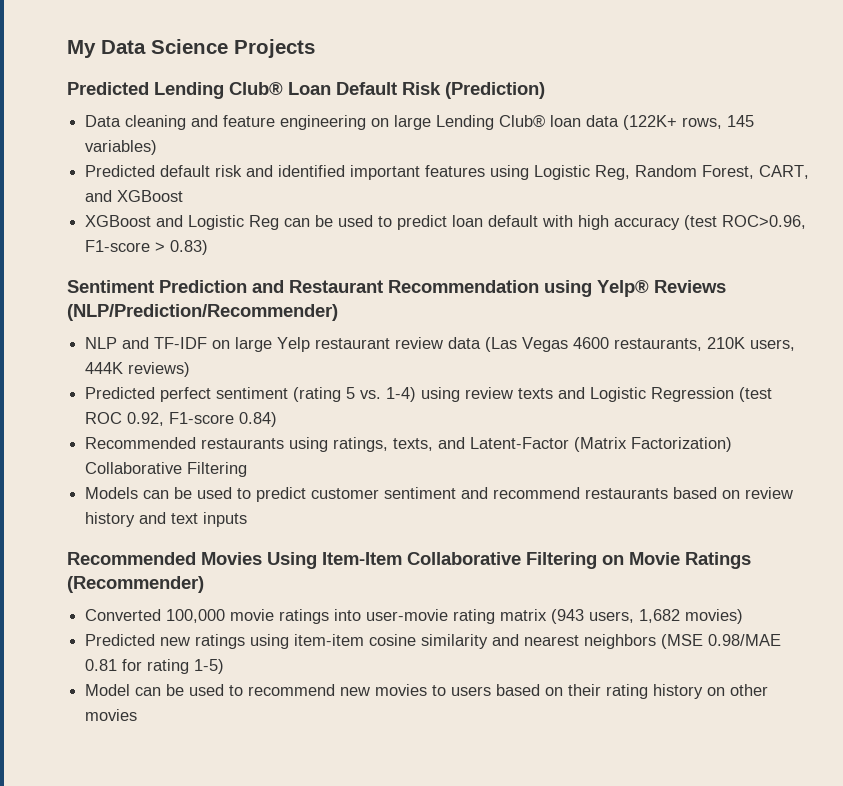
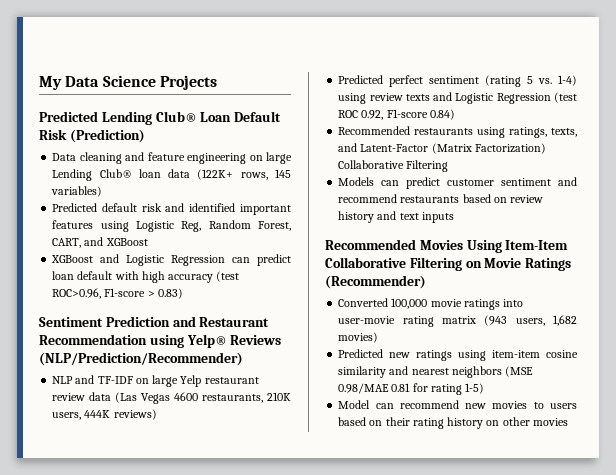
[249,215,393,230] Reg can be used to -> [171,255,251,266] Regression can
[174,487,252,499] be used to -> (400, 183) none
[166,684,244,696] be used to -> (394, 406) none

